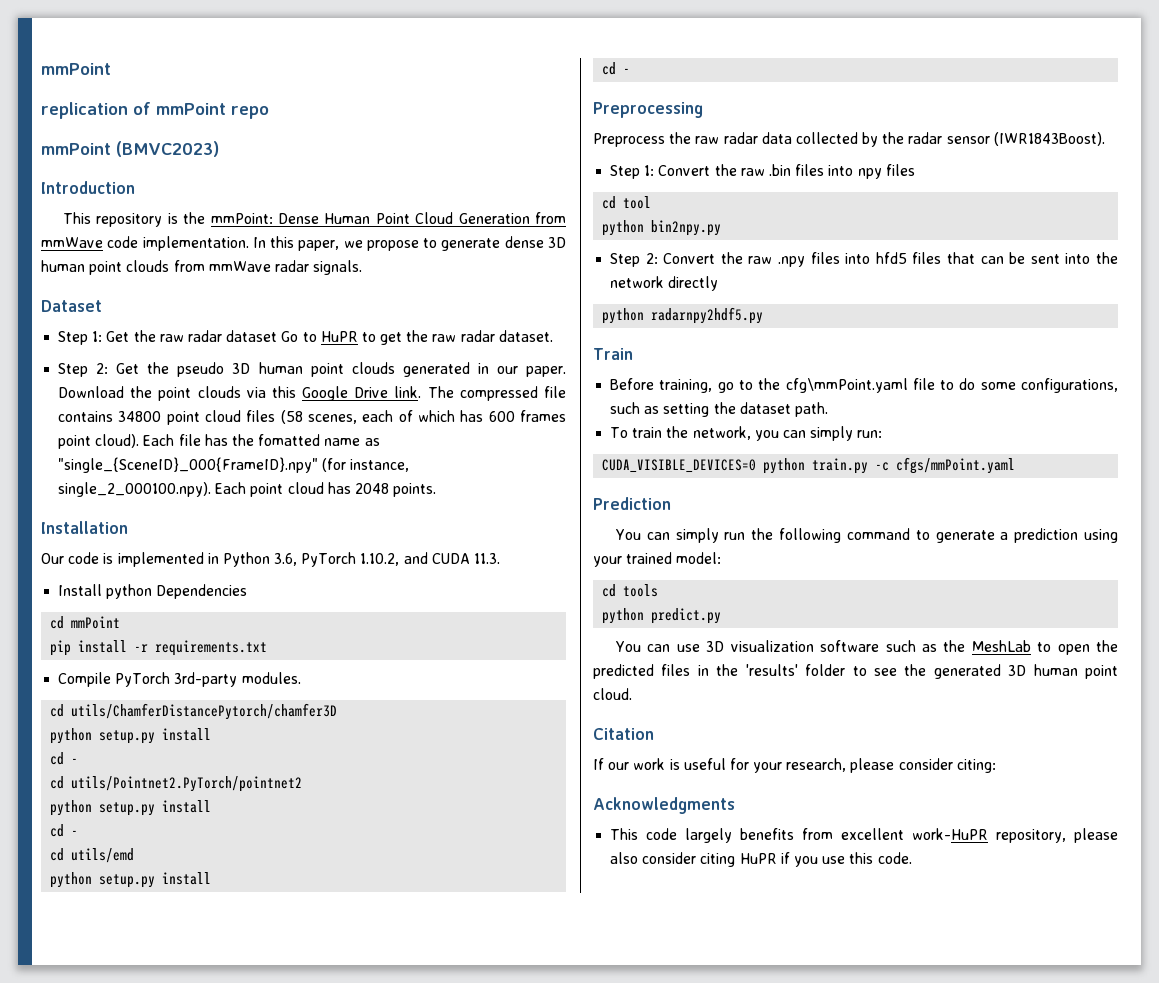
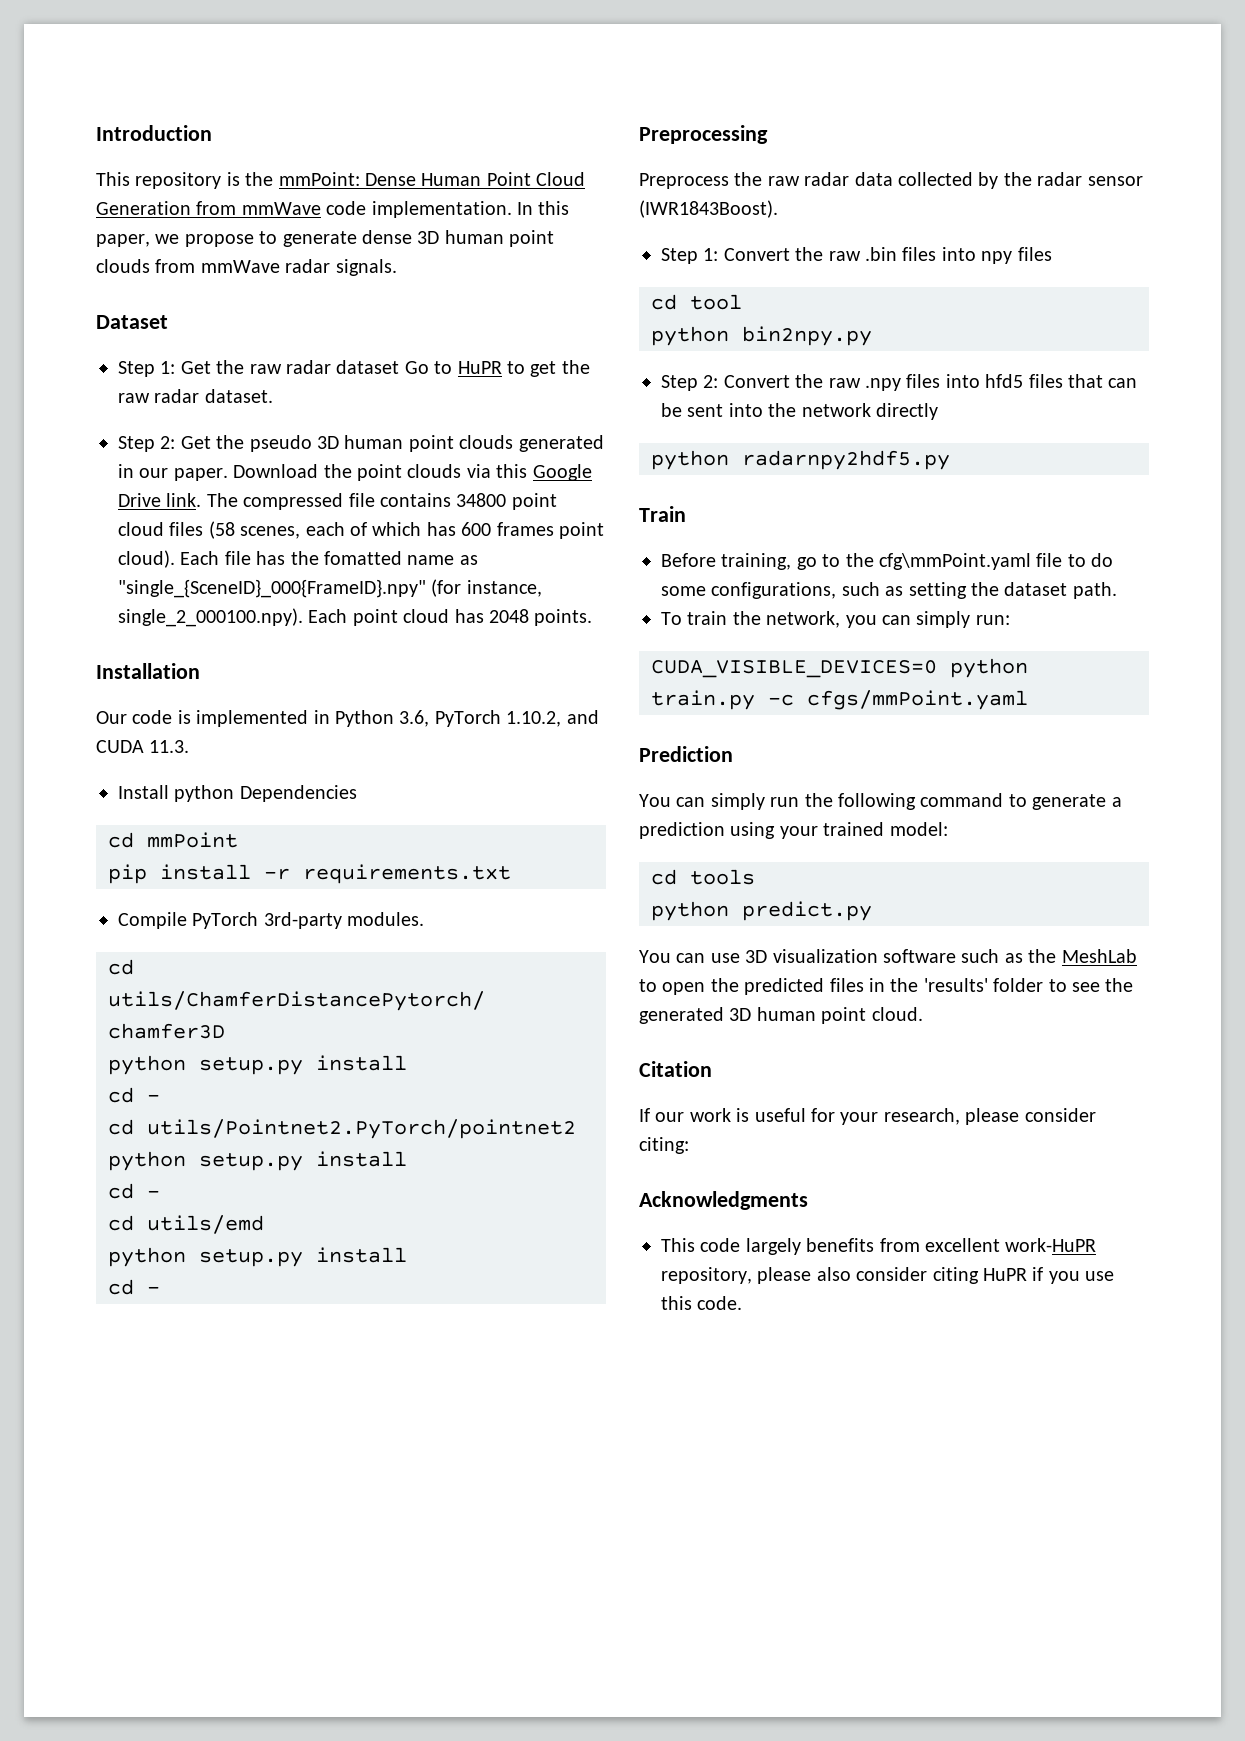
[41,63,111,75] [41,102,269,119] [41,141,219,157] mmPoint // replication of mmPoint repo // mmPoint (BMVC2023) // -> (96, 133) none

